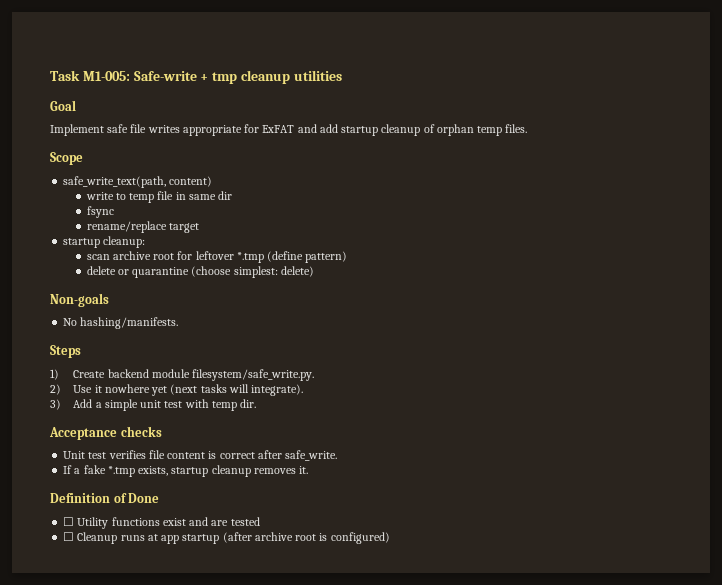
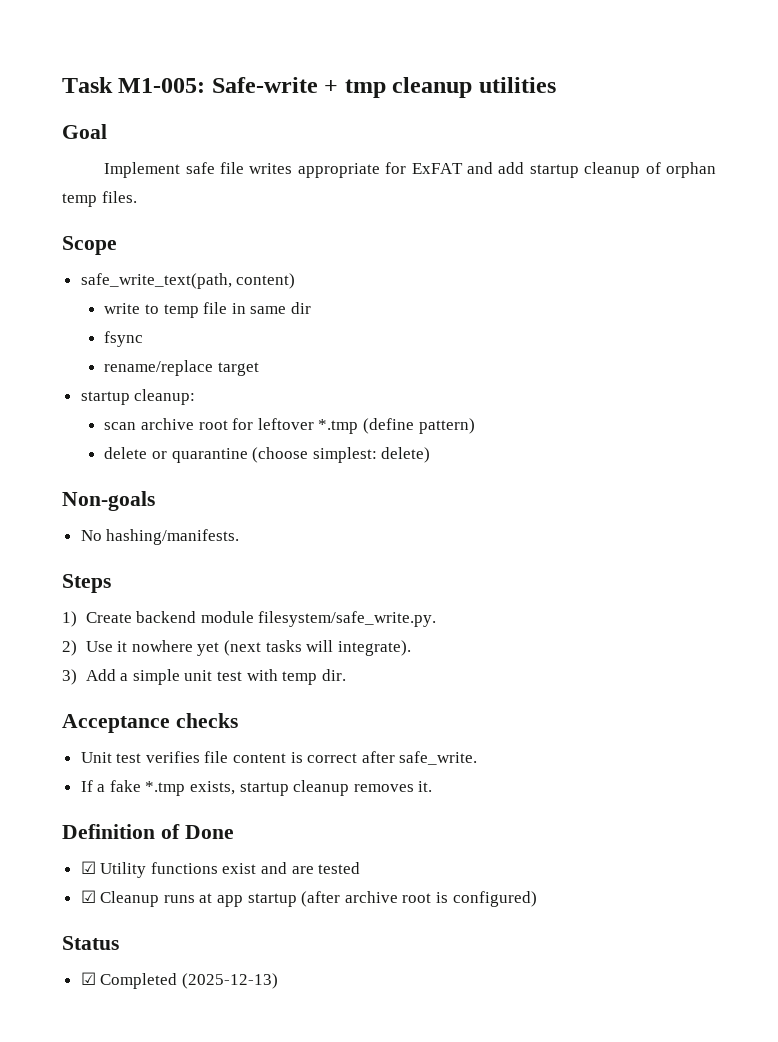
[63,517,75,526] ☐ -> [80,861,96,874] ☑
[63,532,75,541] ☐ -> [80,890,96,903] ☑
(390, 538) none -> [62,936,119,950] [80,972,278,989] // Status // ☑ Completed (2025-12-13)

